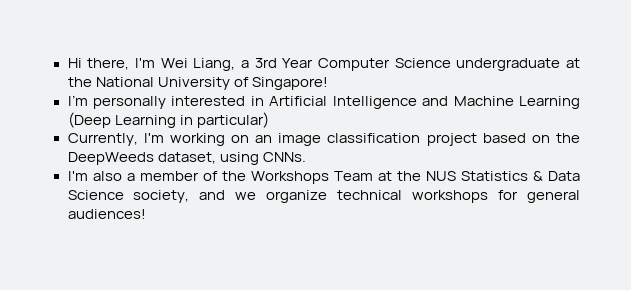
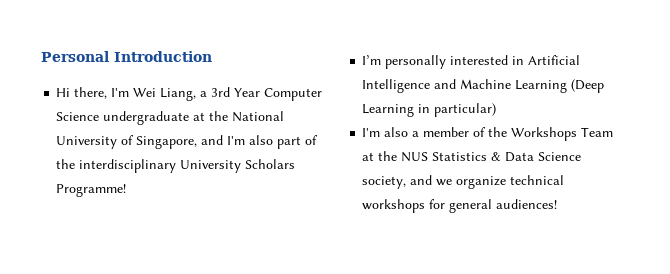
(67, 63) none -> [41,51,212,62] Personal Introduction //
[251,77,328,90] Singapore! -> [136,135,319,149] [56,159,296,173] [56,184,127,197] Singapore, and I'm also part of the interdisciplinary University Scholars Programme!
[67,133,580,146] [67,152,306,165] // Currently, I'm working on an image classification project based on the DeepWeeds dataset, using CNNs. -> (497, 110) none

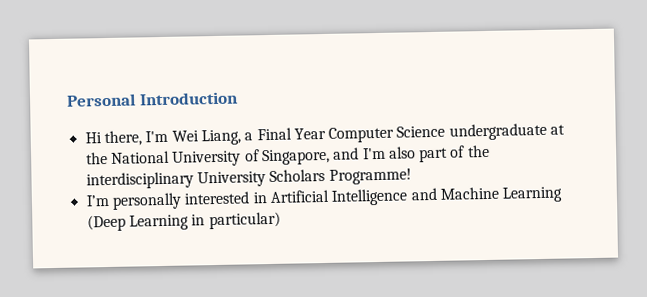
[211,87,231,97] 3rd -> [256,127,292,141] Final
[362,127,614,141] [362,151,582,162] [362,175,565,189] [362,199,558,213] // I'm also a member of the Workshops Team at the NUS Statistics & Data Science society, and we organize technical workshops for general audiences! -> (281, 220) none

